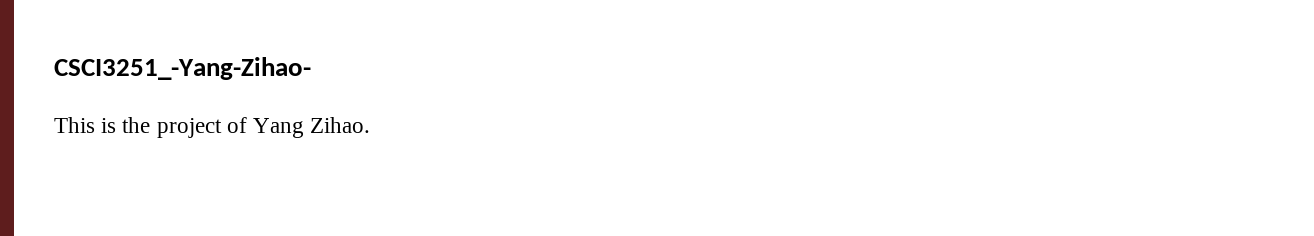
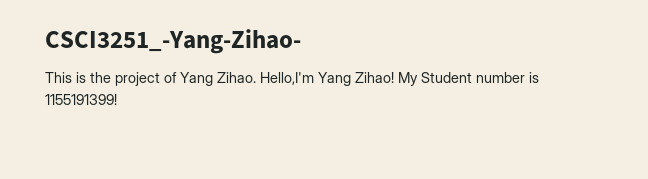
(371, 125) none -> [260,72,539,86] [45,94,117,105] Hello,I'm Yang Zihao! My Student number is 1155191399!

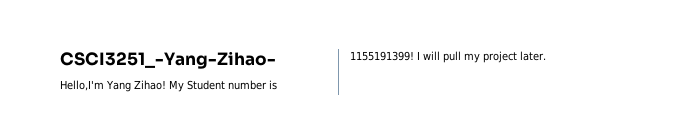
[45,72,256,86] This is the project of Yang Zihao. -> (276, 60) none
(117, 99) none -> [417,51,546,63] I will pull my project later.

